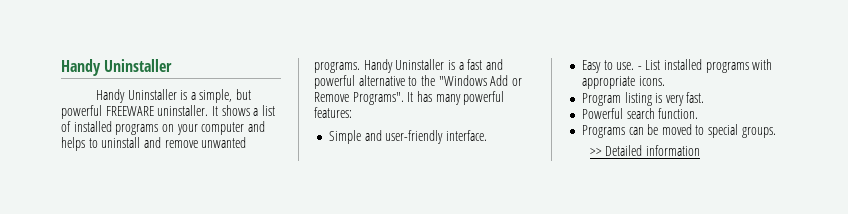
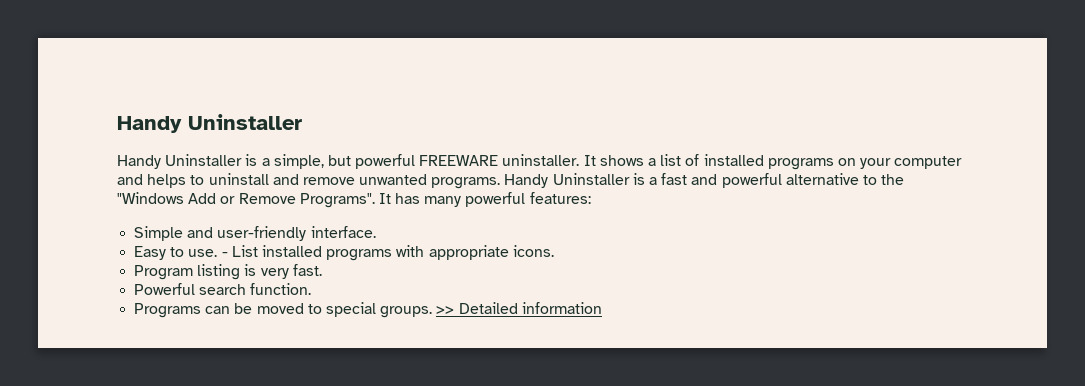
(776, 132) // -> (433, 312) none

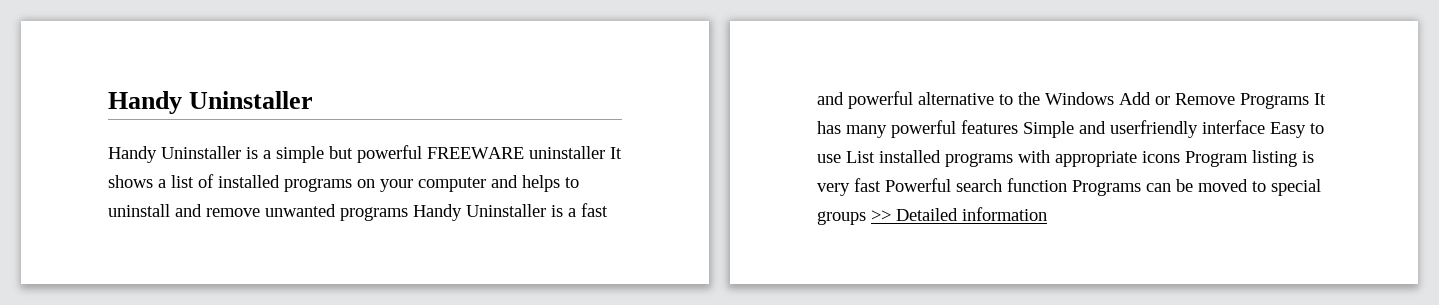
[273,154,324,169] simple, -> [276,146,324,163] simple
[502,154,580,166] uninstaller. -> [529,146,605,159] uninstaller
[431,177,501,189] programs. -> [340,207,408,221] programs
[117,192,184,204] "Windows -> [1045,92,1114,105] Windows
[299,193,375,208] Programs". -> [1240,93,1309,109] Programs
[529,192,591,204] features: // -> [961,120,1018,134] features
[217,226,376,241] [134,246,228,260] user-friendly interface. // Easy to use. - -> [1110,120,1324,138] [817,154,841,163] userfriendly interface Easy to use
[512,245,554,257] icons. // -> [1142,151,1180,163] icons
[292,264,322,276] fast. // -> [854,178,881,192] fast
[250,283,312,295] function. // -> [1007,178,1067,192] function
[380,306,433,318] groups. -> [817,211,866,225] groups

